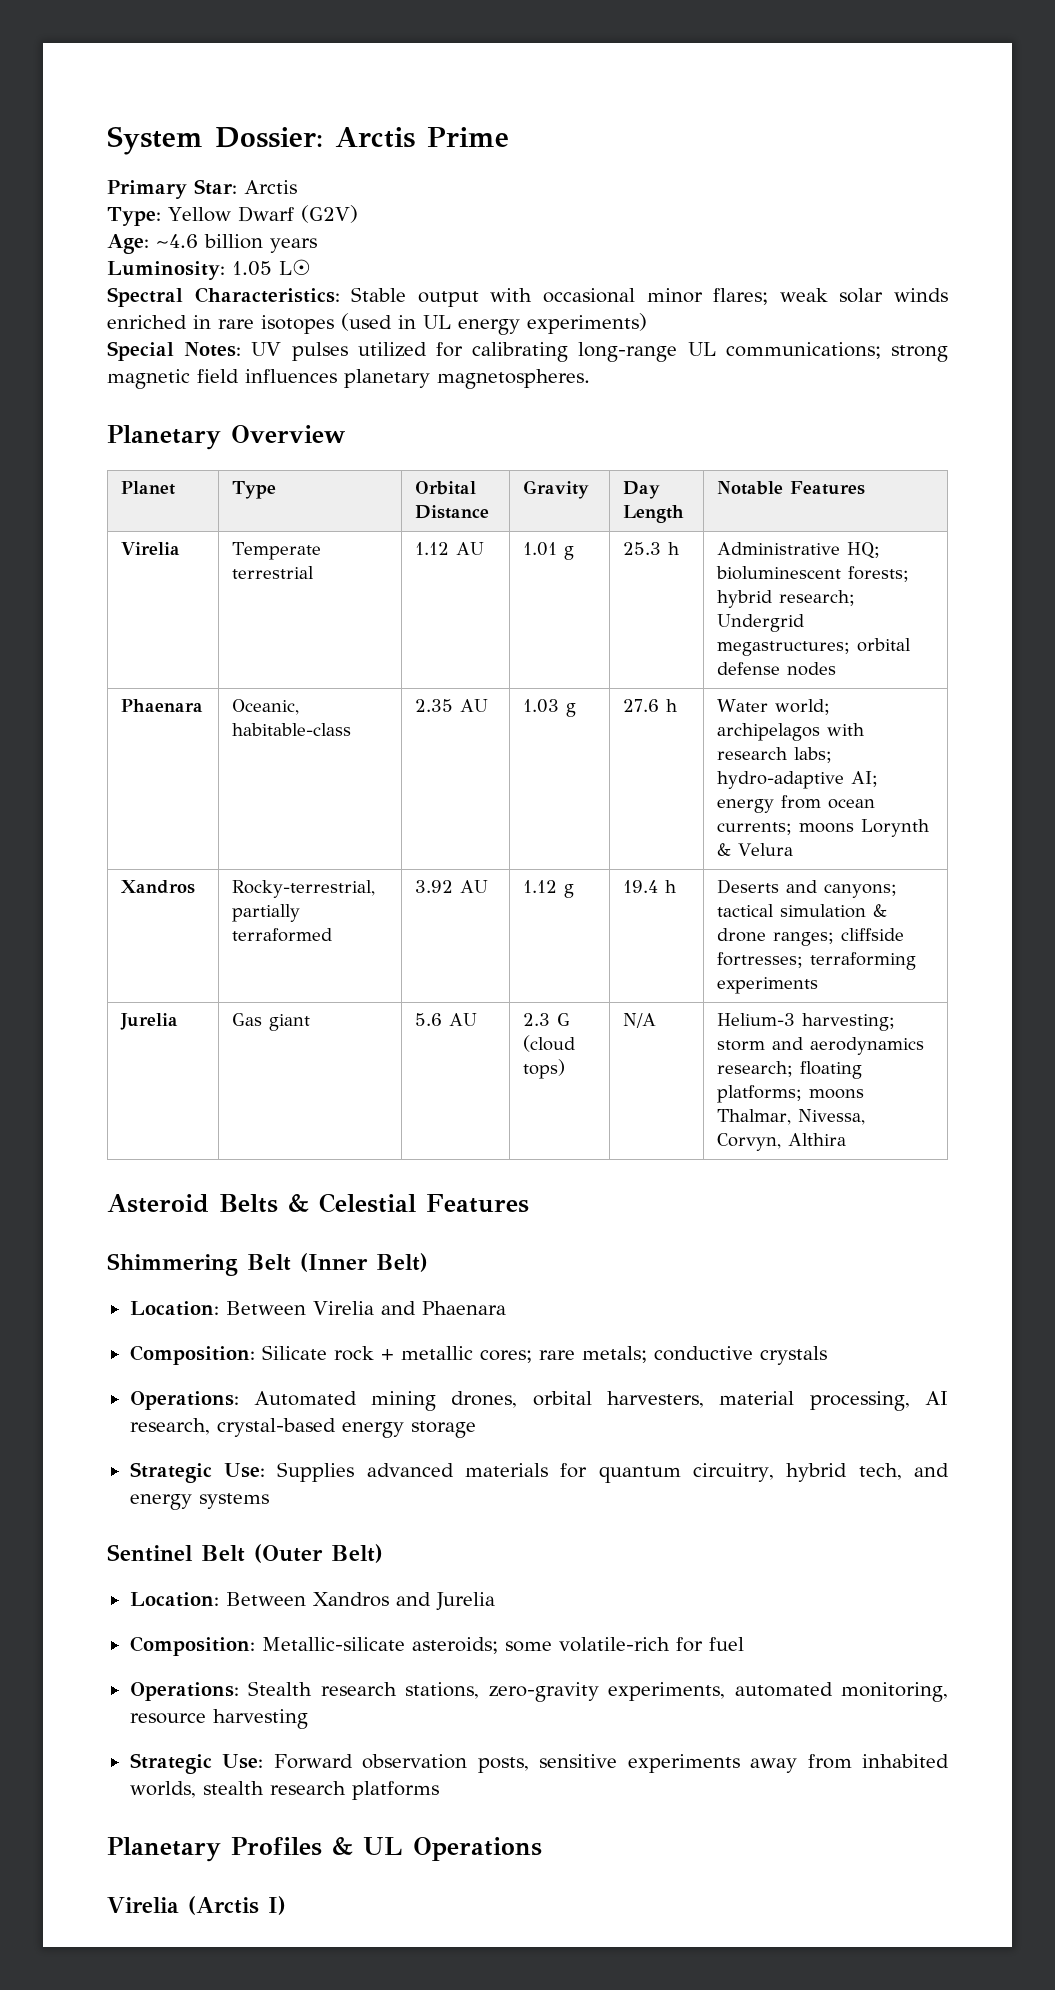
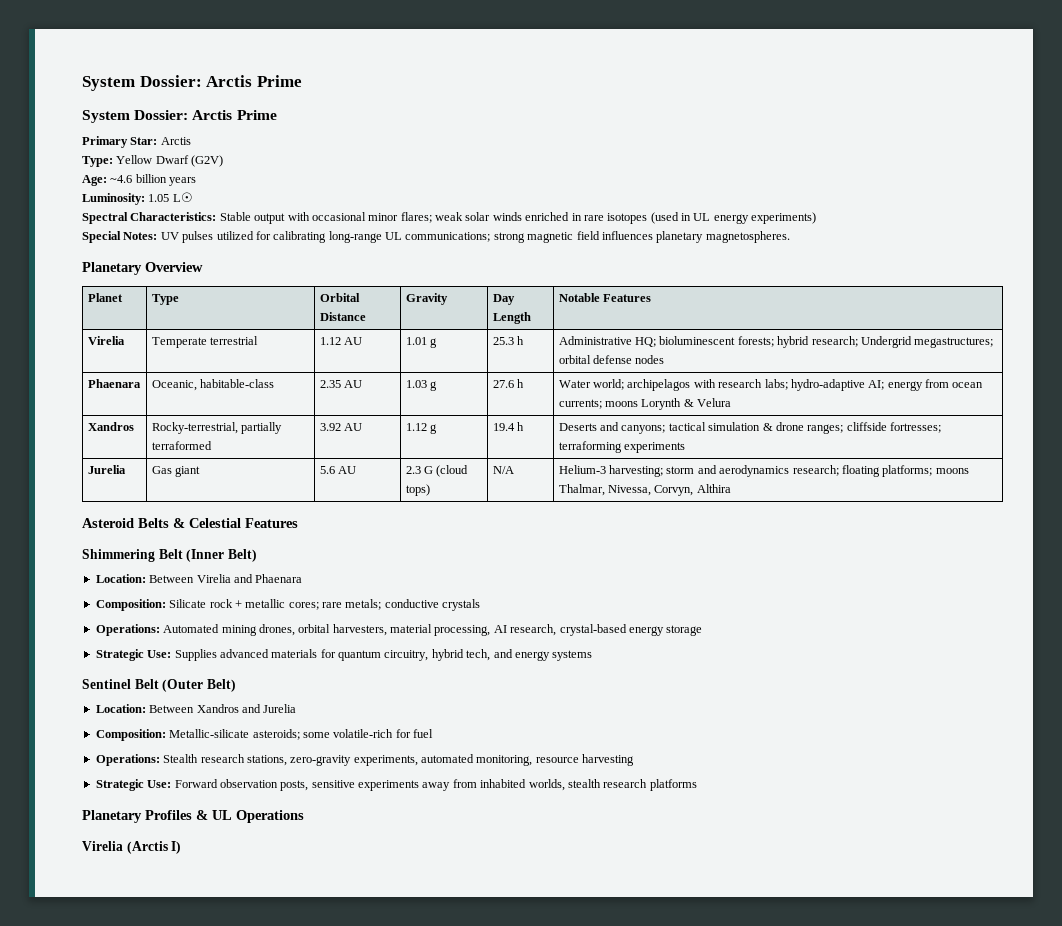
[107,126,509,155] System Dossier: Arctis Prime -> [82,75,302,91] [82,110,277,123] System Dossier: Arctis Prime // System Dossier: Arctis Prime

